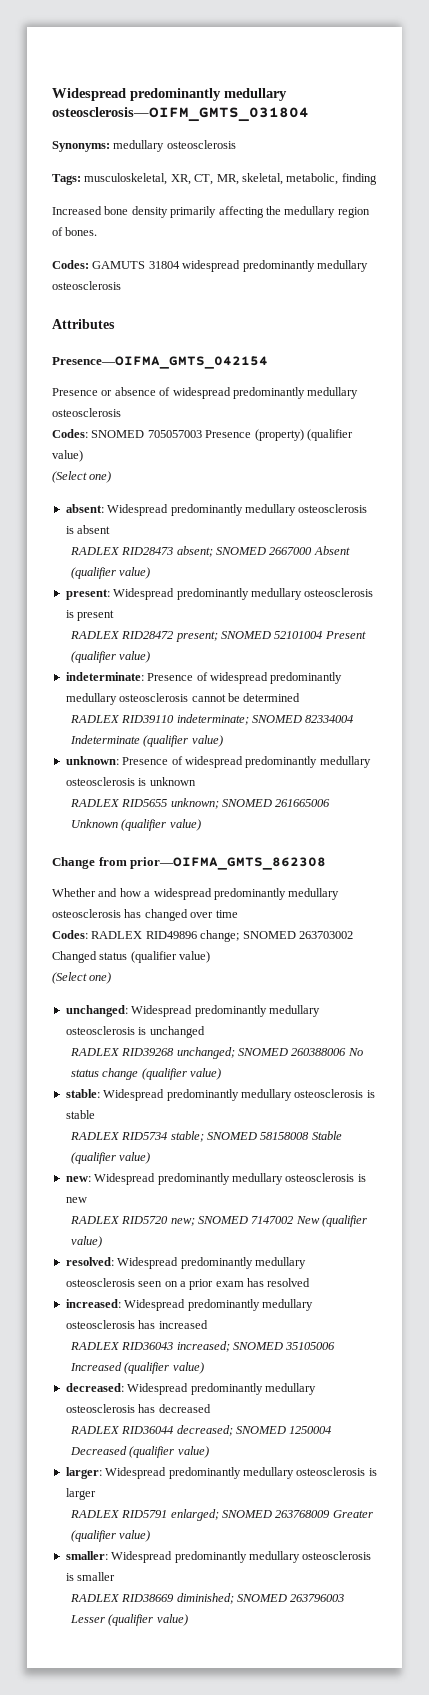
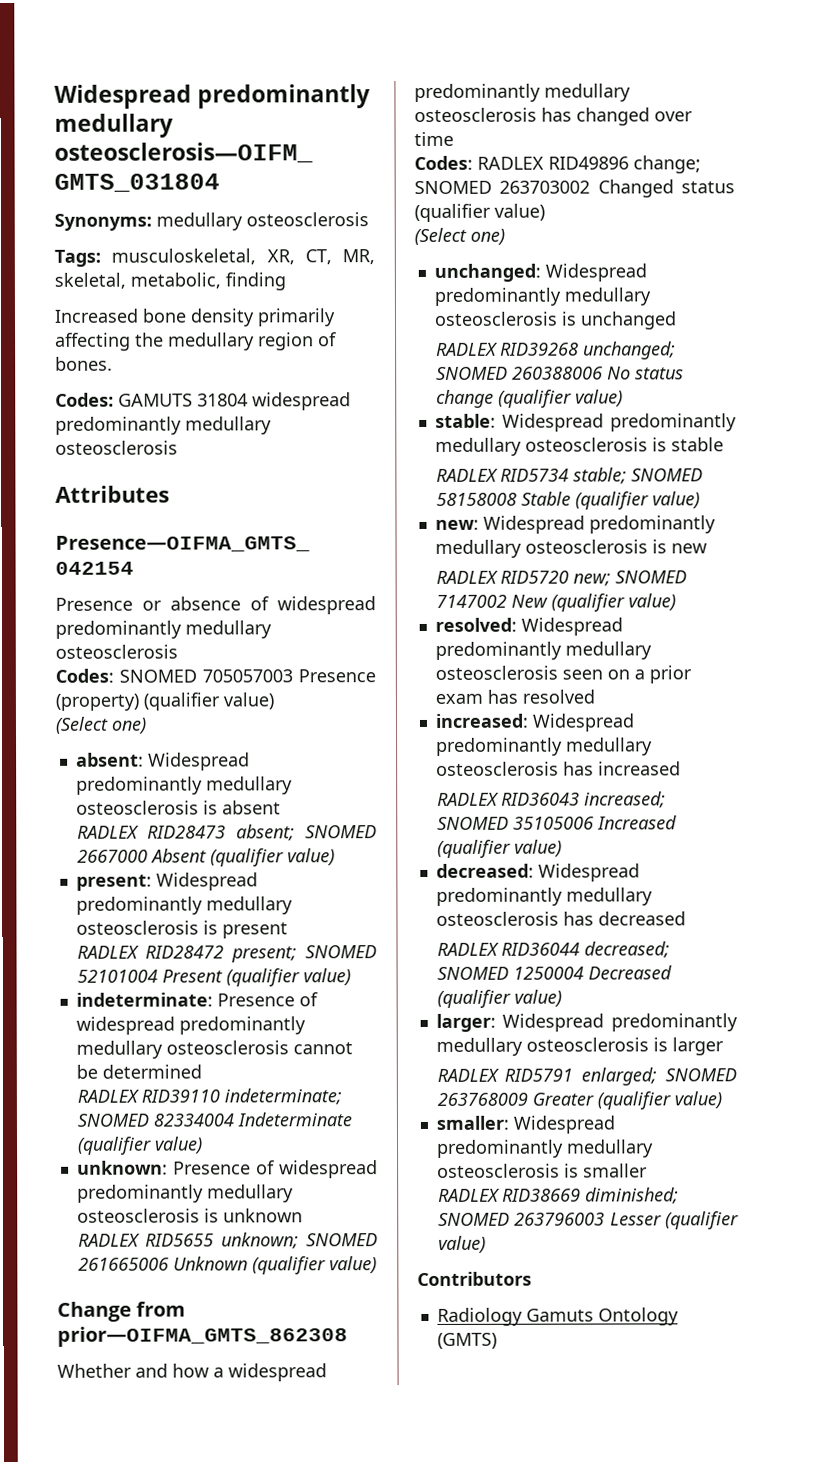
(188, 1620) none -> [417,1271,532,1286] [436,1307,679,1326] [436,1332,497,1349] // Contributors // Radiology Gamuts Ontology (GMTS)

